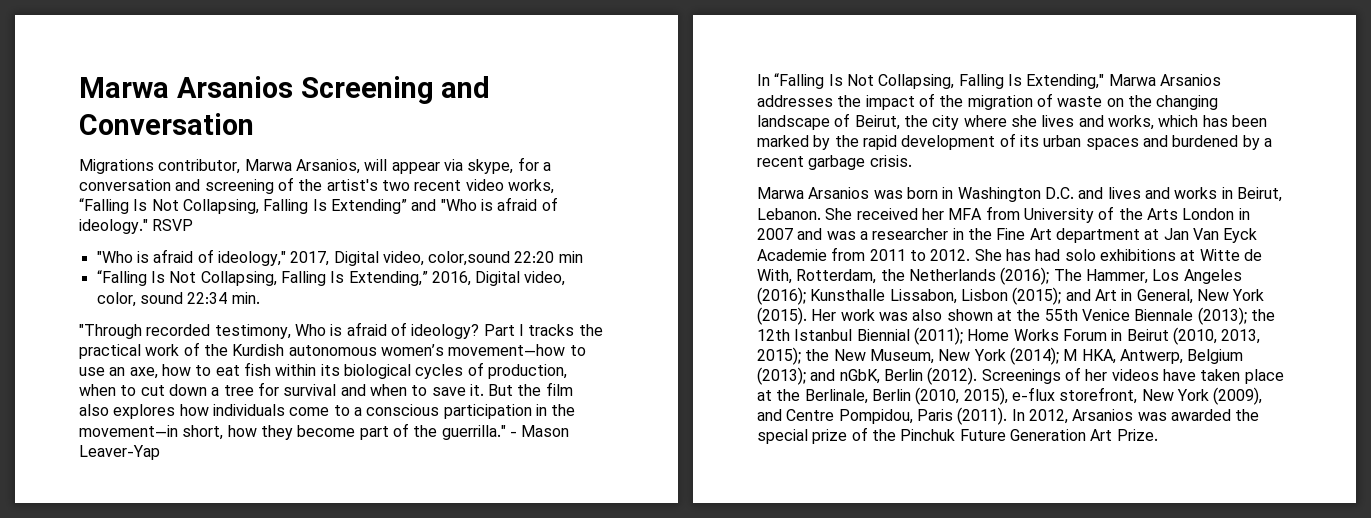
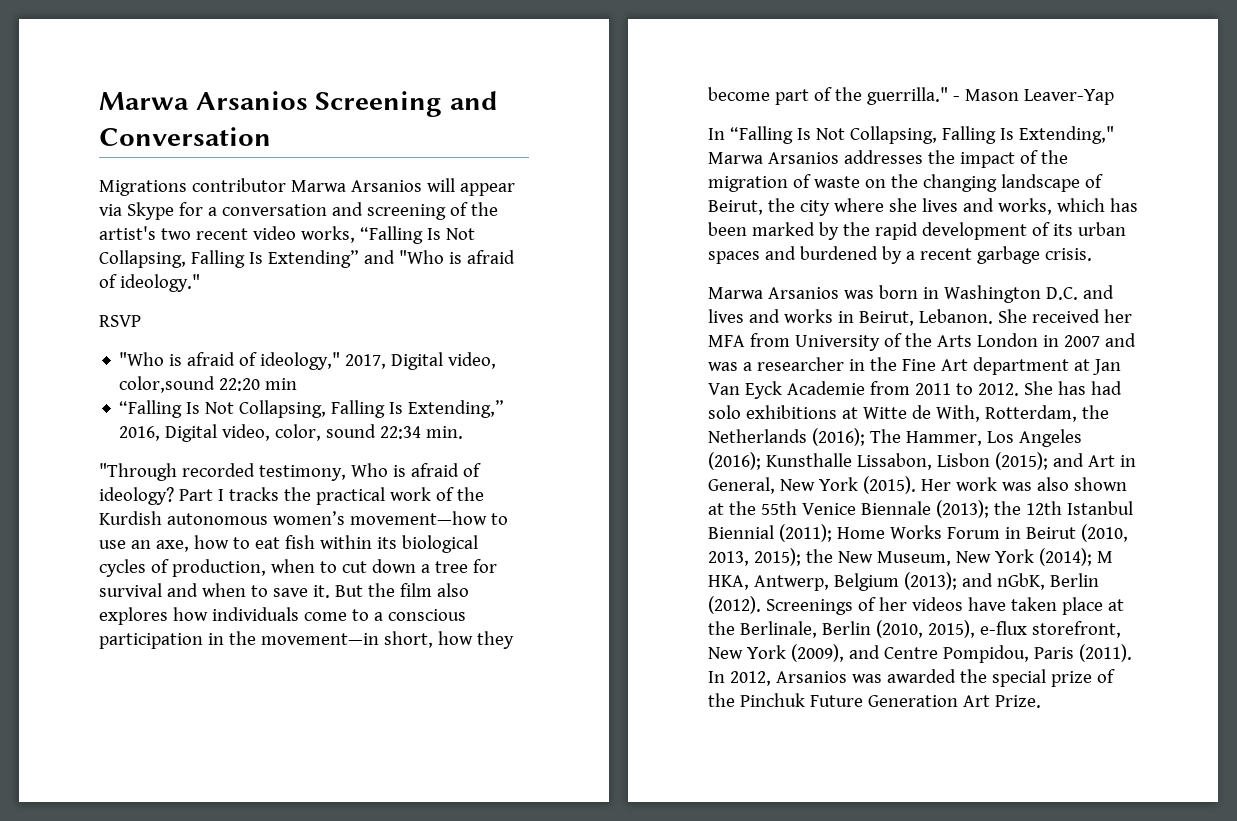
[158,159,360,174] contributor, Marwa Arsanios, -> [191,178,422,192] contributor Marwa Arsanios
[467,159,514,174] skype, -> [126,202,174,220] Skype
(148, 226) none -> (200, 283) //

